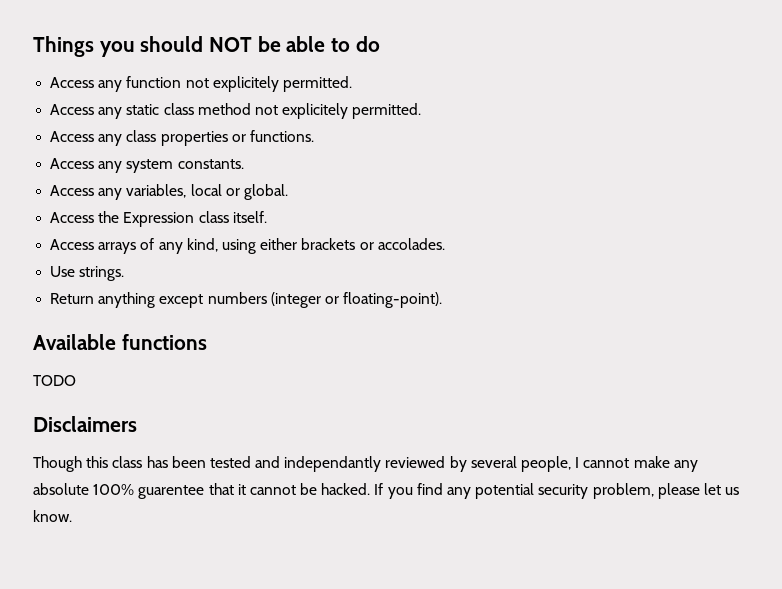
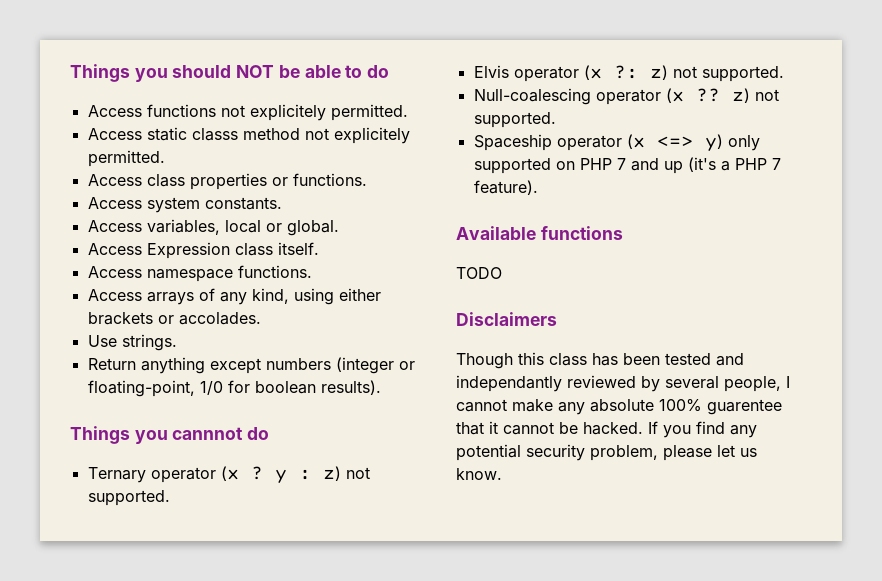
[98,76,352,92] [50,103,194,119] any function not explicitely permitted. // Access any static class -> [146,104,408,121] [87,127,238,141] functions not explicitely permitted. // Access static classs
[98,134,123,146] any -> (142, 180) none
[98,161,123,173] any -> (142, 203) none
[98,188,123,200] any -> (142, 226) none
[98,211,120,223] the -> (142, 249) none
(267, 217) none -> [87,265,312,282] // Access namespace functions.
[343,292,443,308] floating-point). -> [87,380,381,397] [70,426,270,444] [87,466,370,484] [87,490,170,506] [473,65,784,82] [473,88,779,105] [473,112,556,128] [473,134,760,152] [473,157,781,174] [473,180,538,195] floating-point, 1/0 for boolean results). // Things you cannnot do // Ternary operator (x ? y : z) not supported. // Elvis operator (x ?: z) not supported. // Null-coalescing operator (x ?? z) not supported. // Spaceship operator (x <=> y) only supported on PHP 7 and up (it's a PHP 7 feature).

